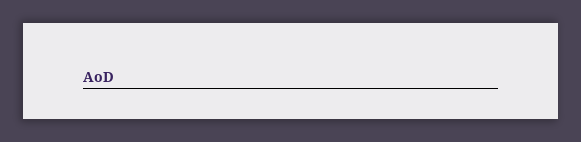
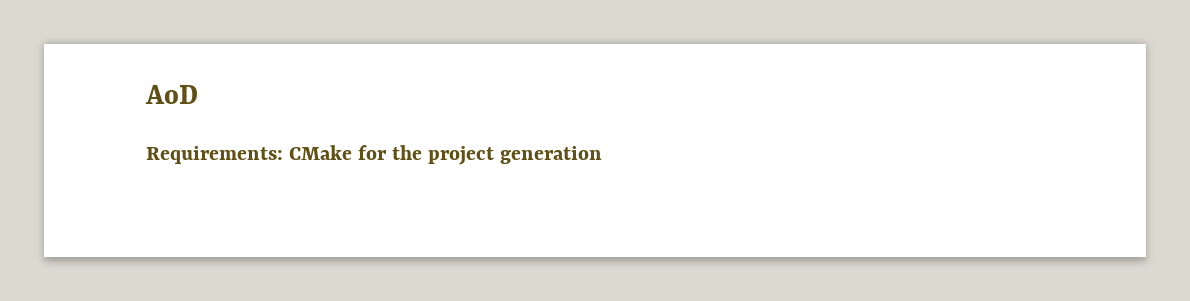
(114, 77) none -> [146,145,603,165] // Requirements: CMake for the project generation

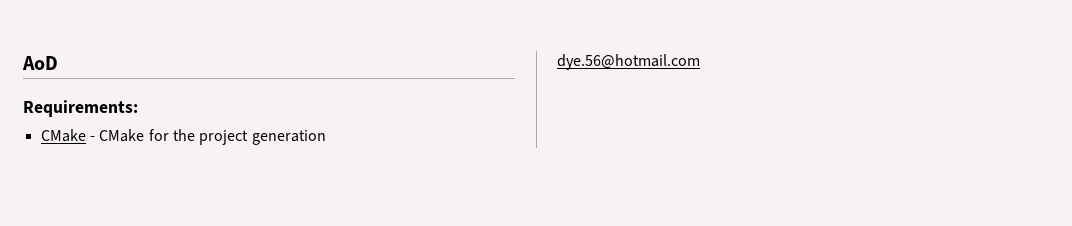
(283, 155) none -> [40,129,95,142] // CMake -
(603, 155) none -> [557,54,700,70] // dye.56@hotmail.com

